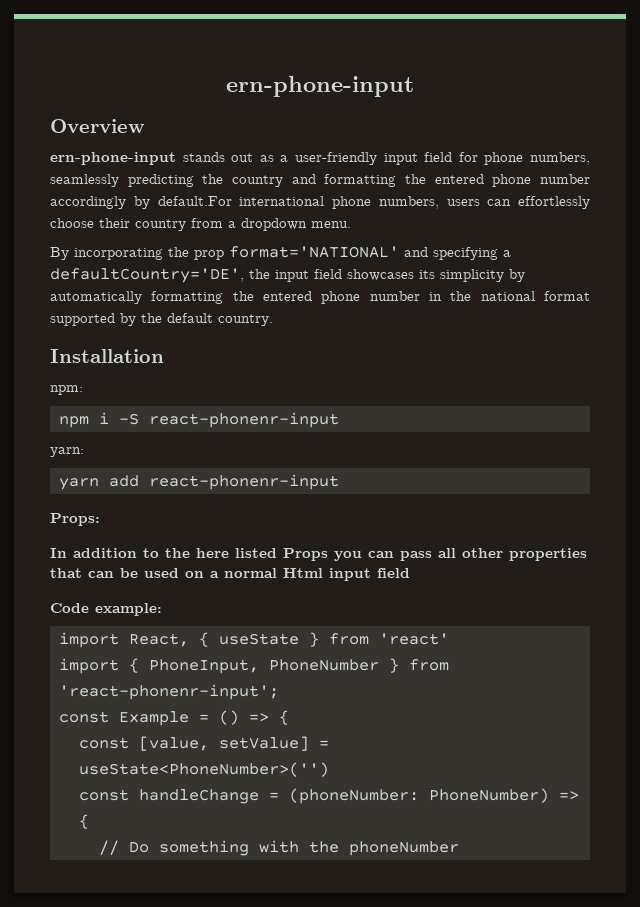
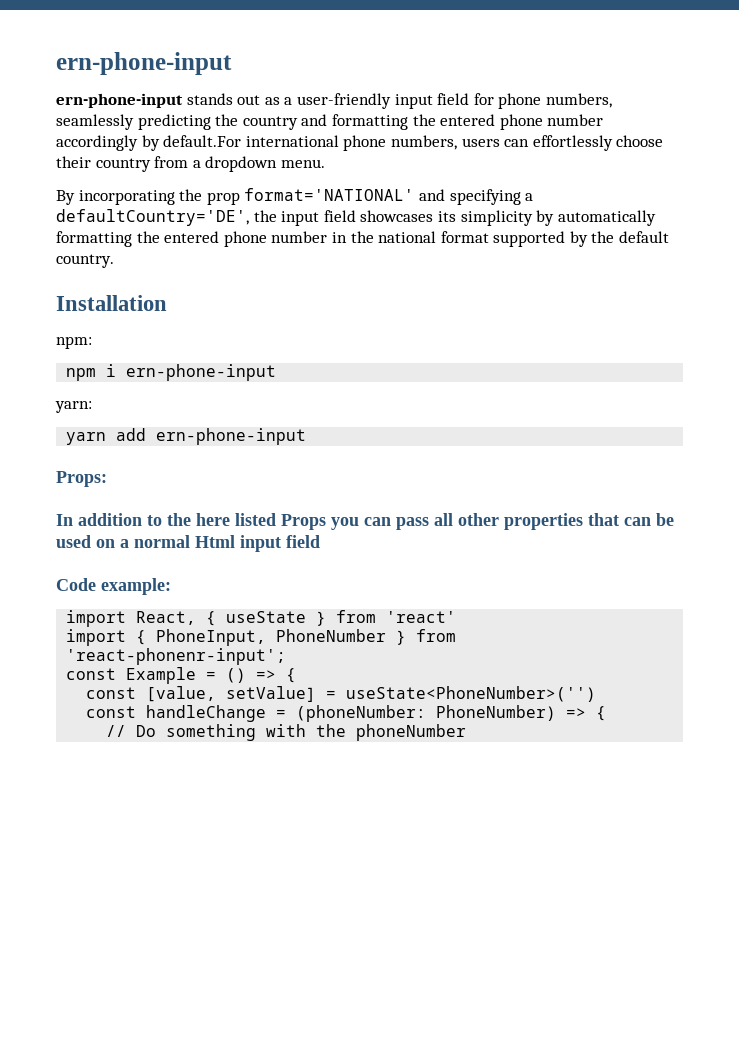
[226,76,414,97] [50,119,145,133] ern-phone-input // Overview -> [56,52,232,75] ern-phone-input
[118,412,339,428] -S react-phonenr-input -> [126,364,277,381] ern-phone-input
[148,474,339,490] react-phonenr-input -> [156,428,307,445] ern-phone-input

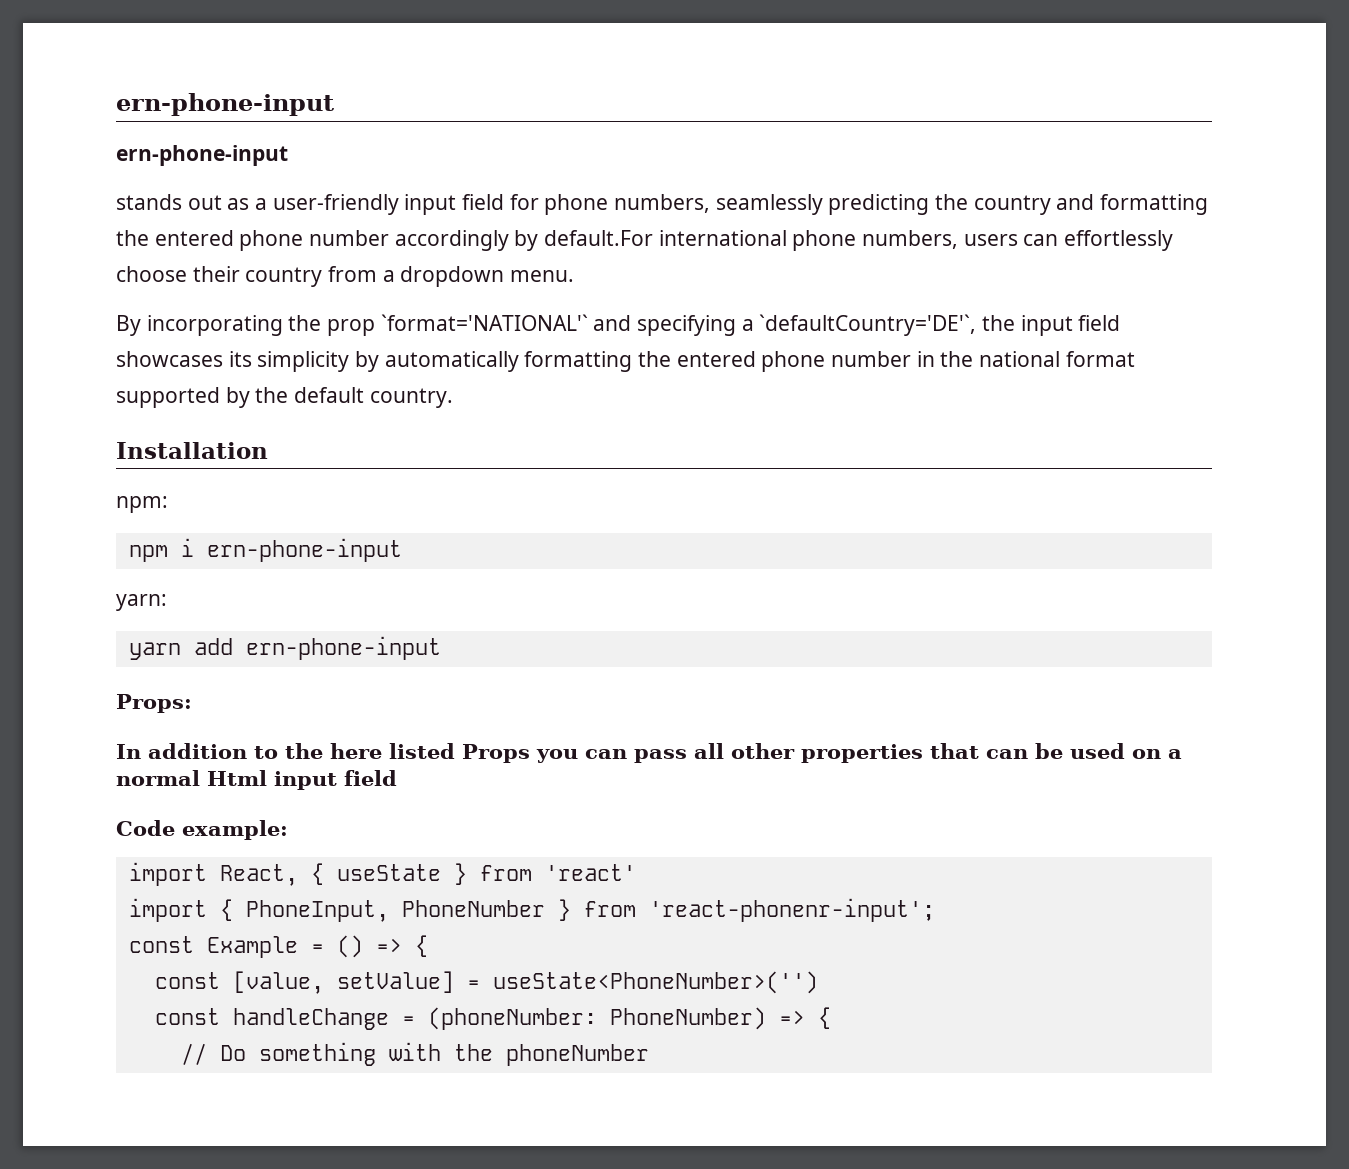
(183, 100) none -> (288, 155) //
[244,188,415,201] format='NATIONAL' -> [380,314,588,331] `format='NATIONAL'`
[56,209,249,226] defaultCountry='DE', -> [759,314,977,336] `defaultCountry='DE'`,

